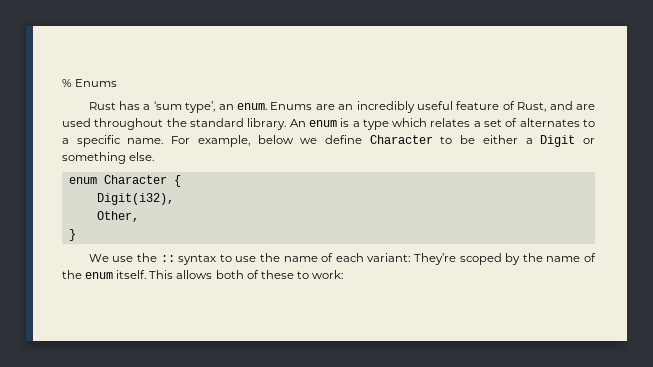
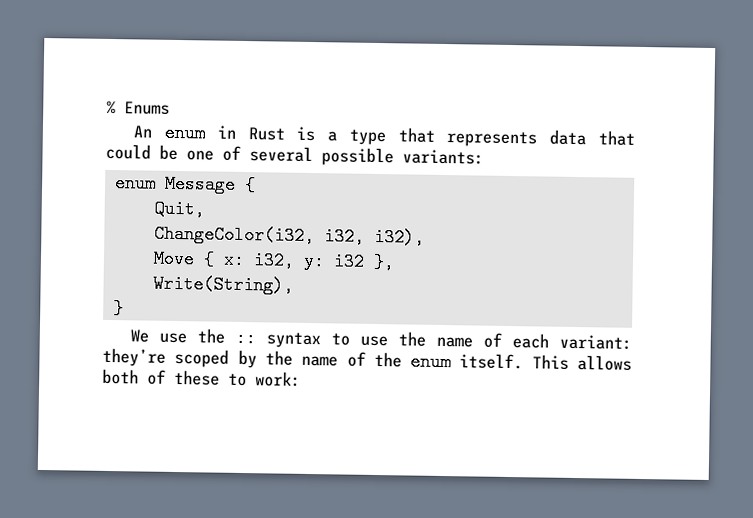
[88,101,596,113] [62,118,595,130] [62,135,595,147] [62,152,155,164] [68,175,167,184] Rust has a ‘sum type’, an enum. Enums are an incredibly useful feature of Rust, and are used throughout the standard library. An enum is a type which relates a set of alternates to a specific name. For example, below we define Character to be either a Digit or something else. // enum Character -> [133,123,635,148] [105,143,484,167] [113,174,236,194] An enum in Rust is a type that represents data that could be one of several possible variants: // enum Message
[96,193,174,205] [96,211,139,222] Digit(i32), // Other, -> [153,199,205,219] [153,224,425,247] [152,249,395,272] [152,274,294,295] Quit, // ChangeColor(i32, i32, i32), // Move { x: i32, y: i32 }, // Write(String),
[413,253,456,265] They’re -> [102,347,166,367] they’re

